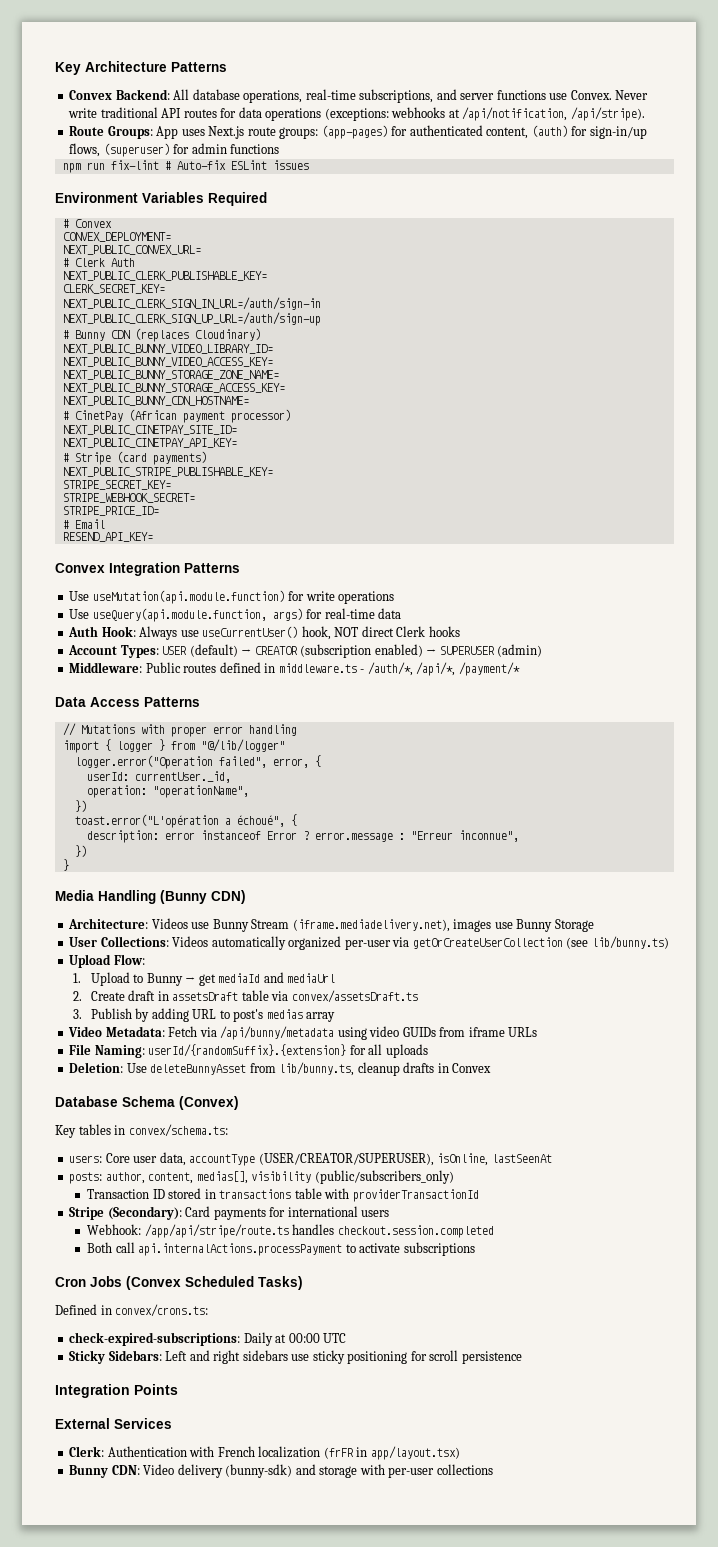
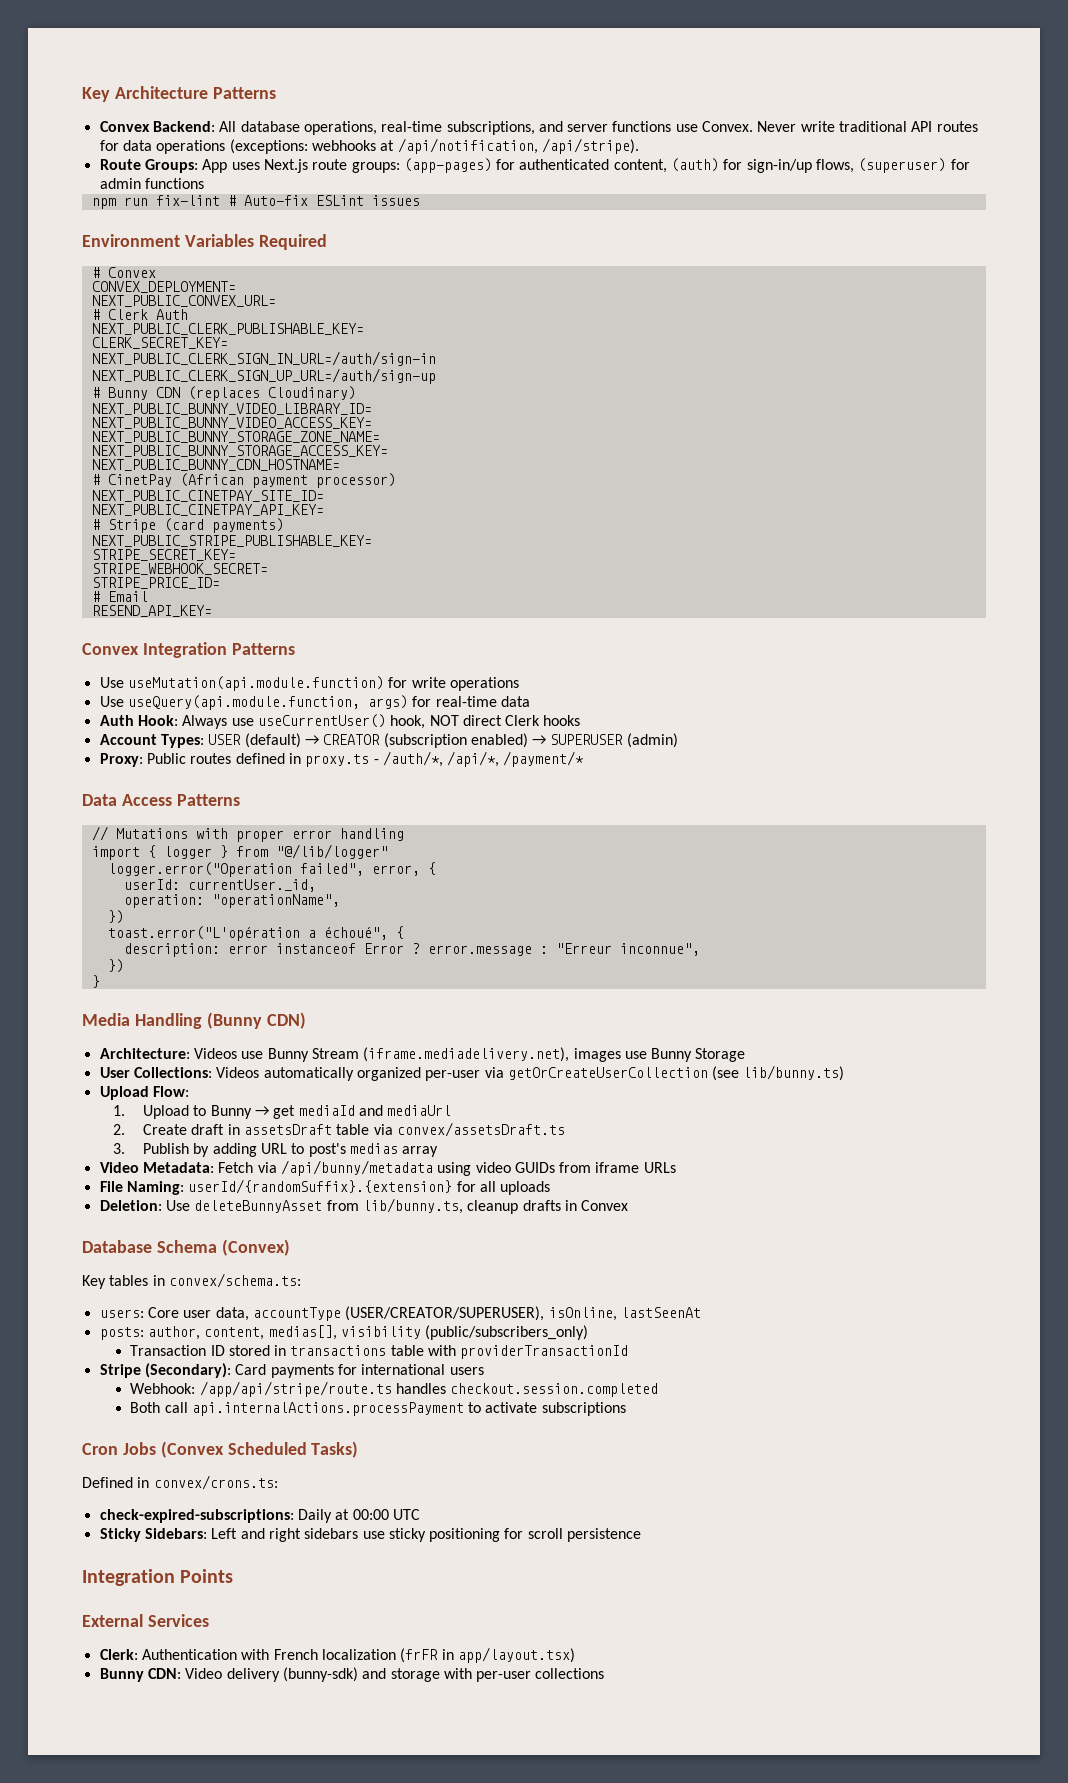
[69,662,143,673] Middleware: -> [99,753,143,767] Proxy:
[278,663,357,673] middleware.ts -> [305,754,370,767] proxy.ts

